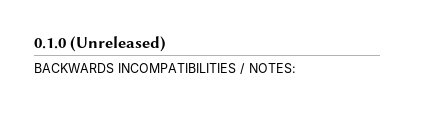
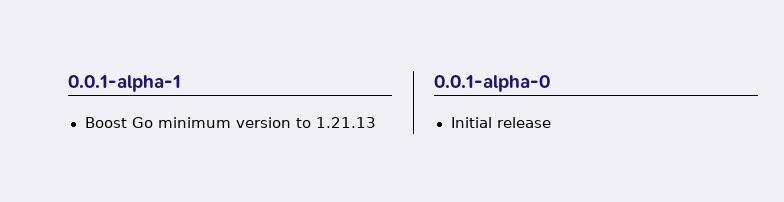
[34,36,167,52] [34,63,296,74] 0.1.0 (Unreleased) // BACKWARDS INCOMPATIBILITIES / NOTES: -> [68,75,181,92] [84,117,376,128] [434,75,550,92] [450,117,551,128] 0.0.1-alpha-1 // Boost Go minimum version to 1.21.13 // 0.0.1-alpha-0 // Initial release

